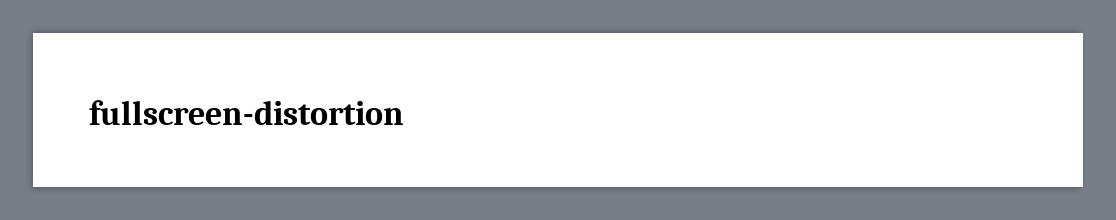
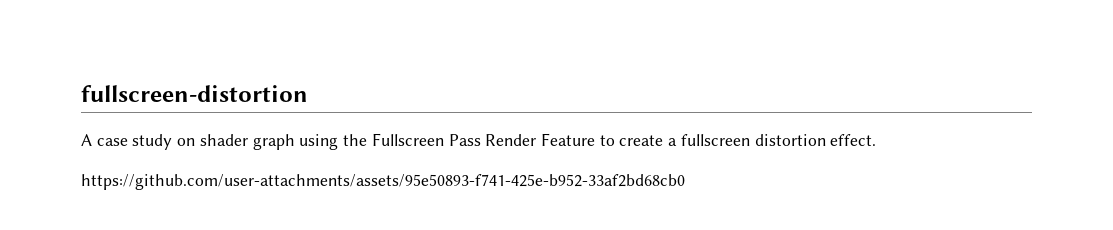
(404, 112) none -> [81,133,877,150] [81,174,685,190] // A case study on shader graph using the Fullscreen Pass Render Feature to create a fullscreen distortion effect. // https://github.com/user-attachments/assets/95e50893-f741-425e-b952-33af2bd68cb0

